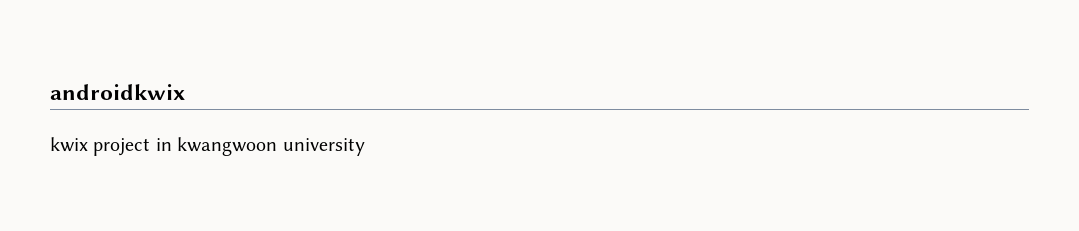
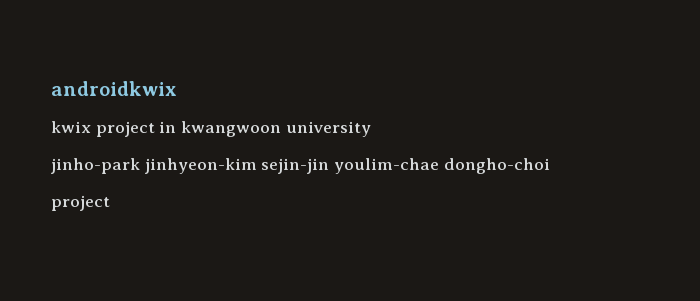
(365, 147) none -> [51,158,550,174] [51,195,110,211] // jinho-park jinhyeon-kim sejin-jin youlim-chae dongho-choi // project

